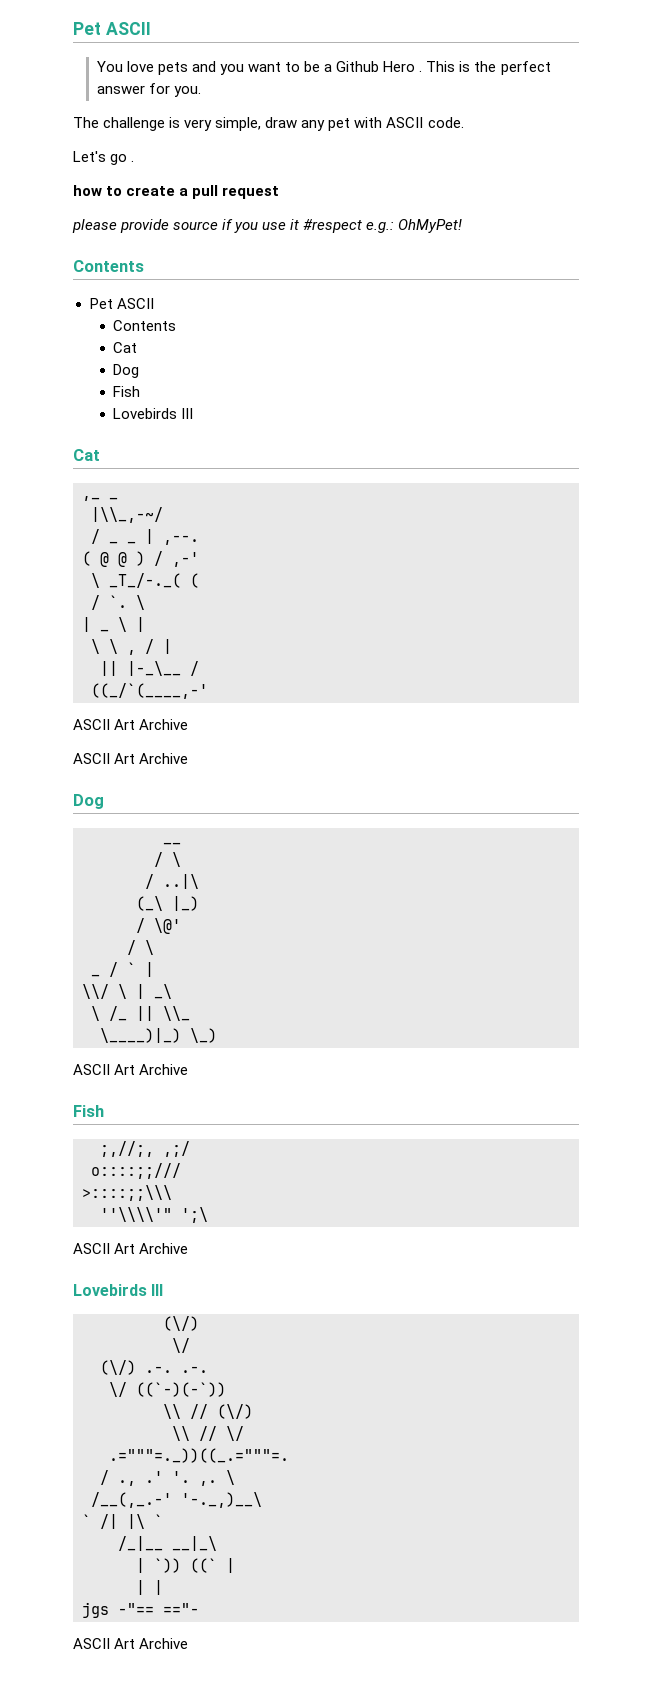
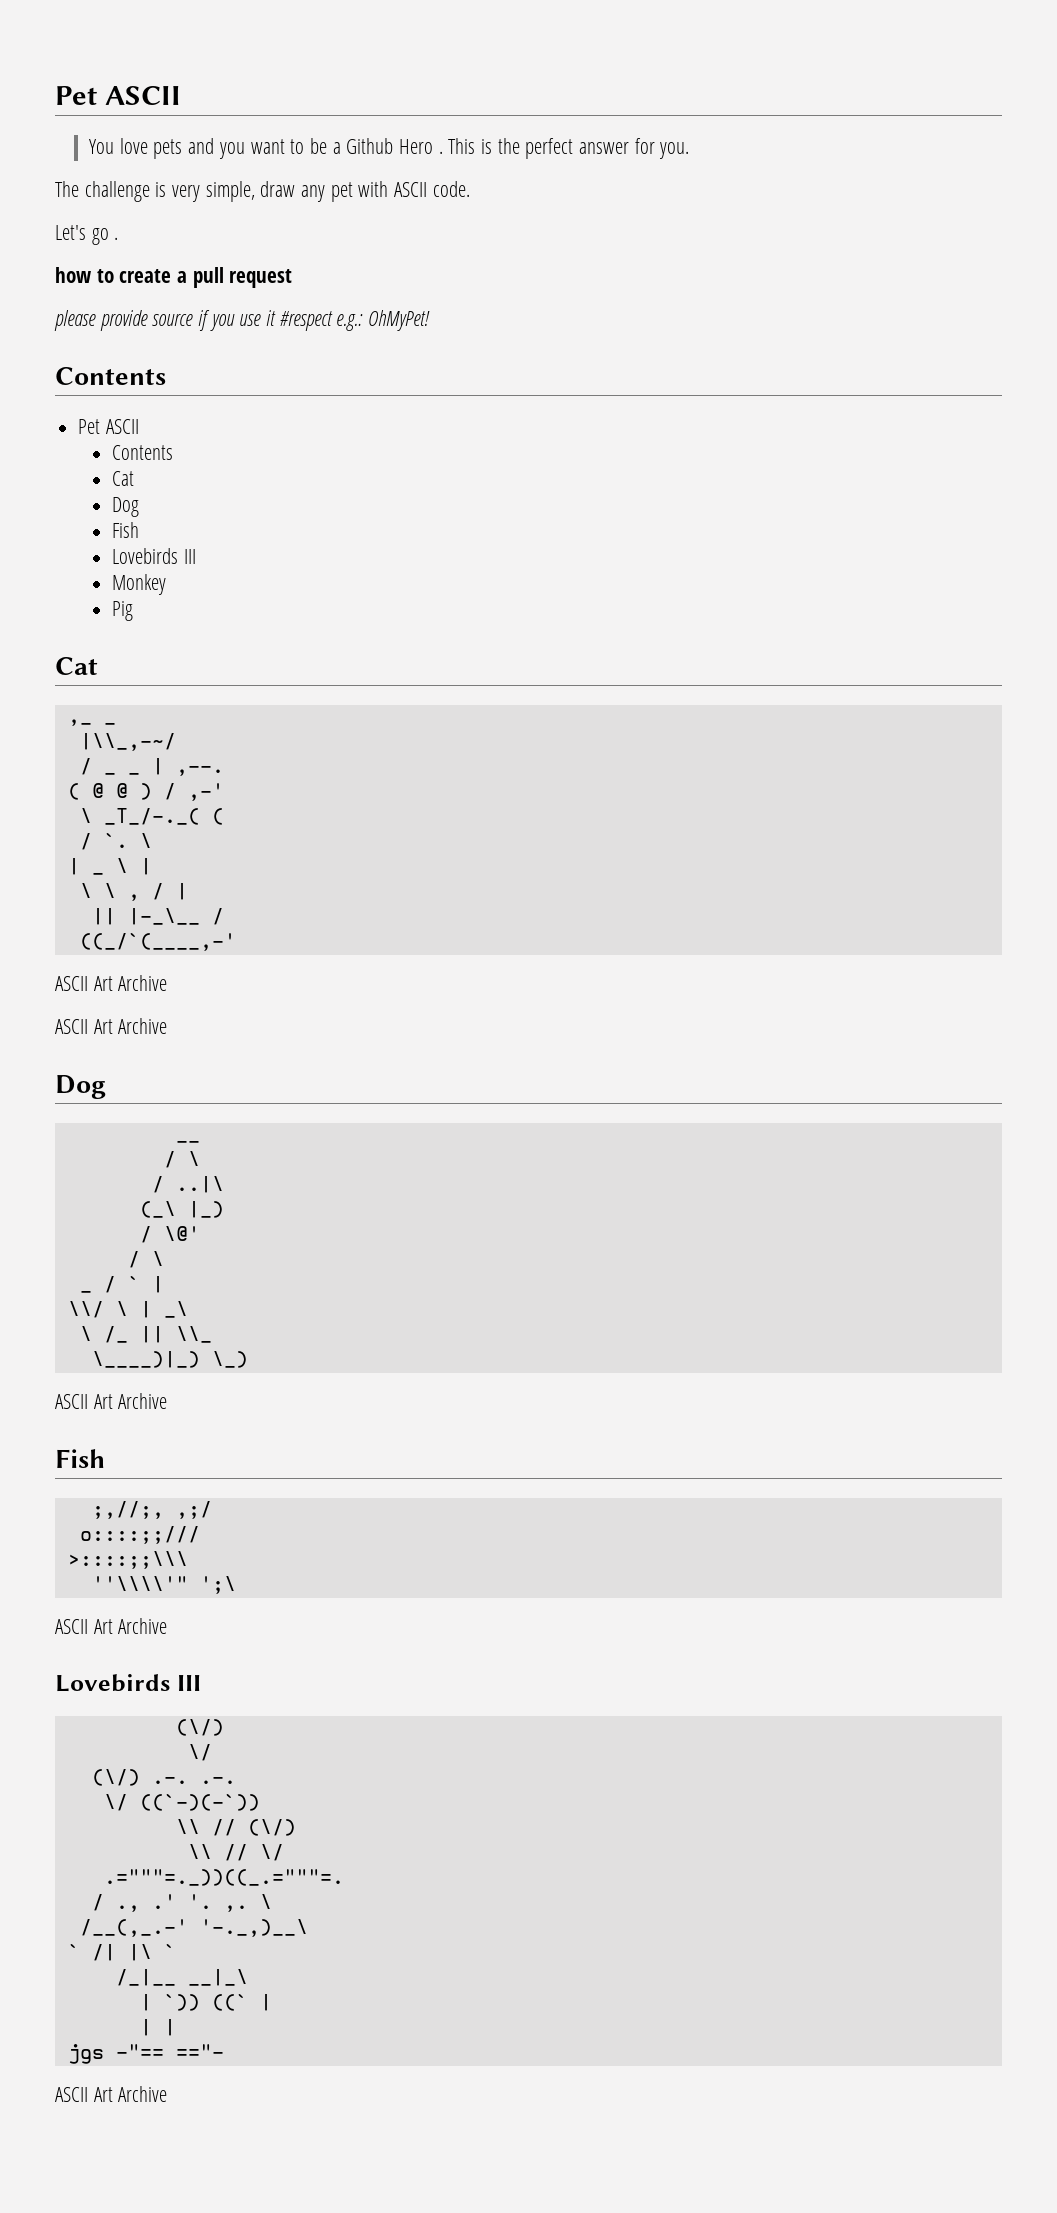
(194, 413) none -> [112,574,167,595] [112,601,134,621] // Monkey // Pig

